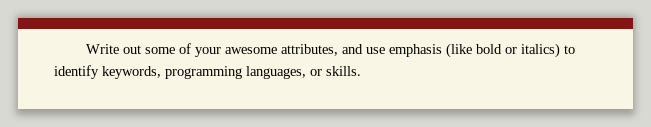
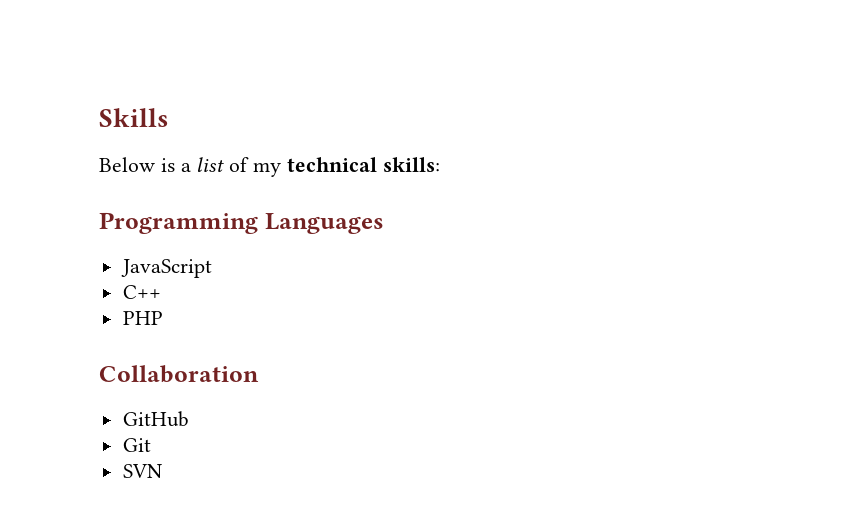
[85,43,575,58] [54,65,361,79] Write out some of your awesome attributes, and use emphasis (like bold or italics) to identify keywords, programming languages, or skills. -> [99,108,169,127] [99,157,440,177] [99,212,384,234] [120,259,212,278] [122,285,161,299] [122,311,163,325] [99,365,259,383] [122,411,189,427] [122,438,151,452] [122,464,162,478] Skills // Below is a list of my technical skills: // Programming Languages // JavaScript // C++ // PHP // Collaboration // GitHub // Git // SVN

